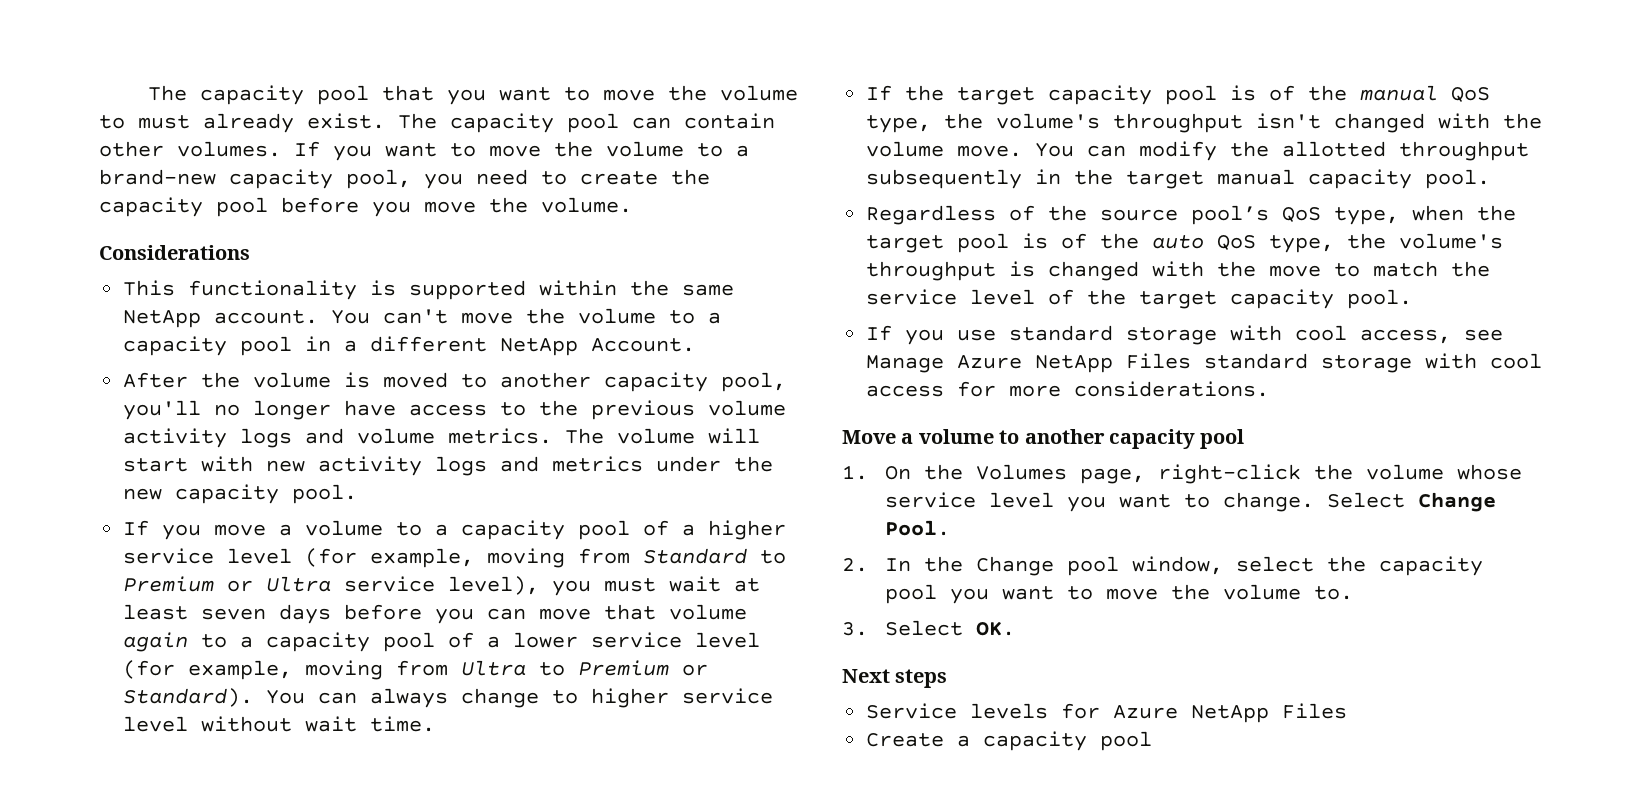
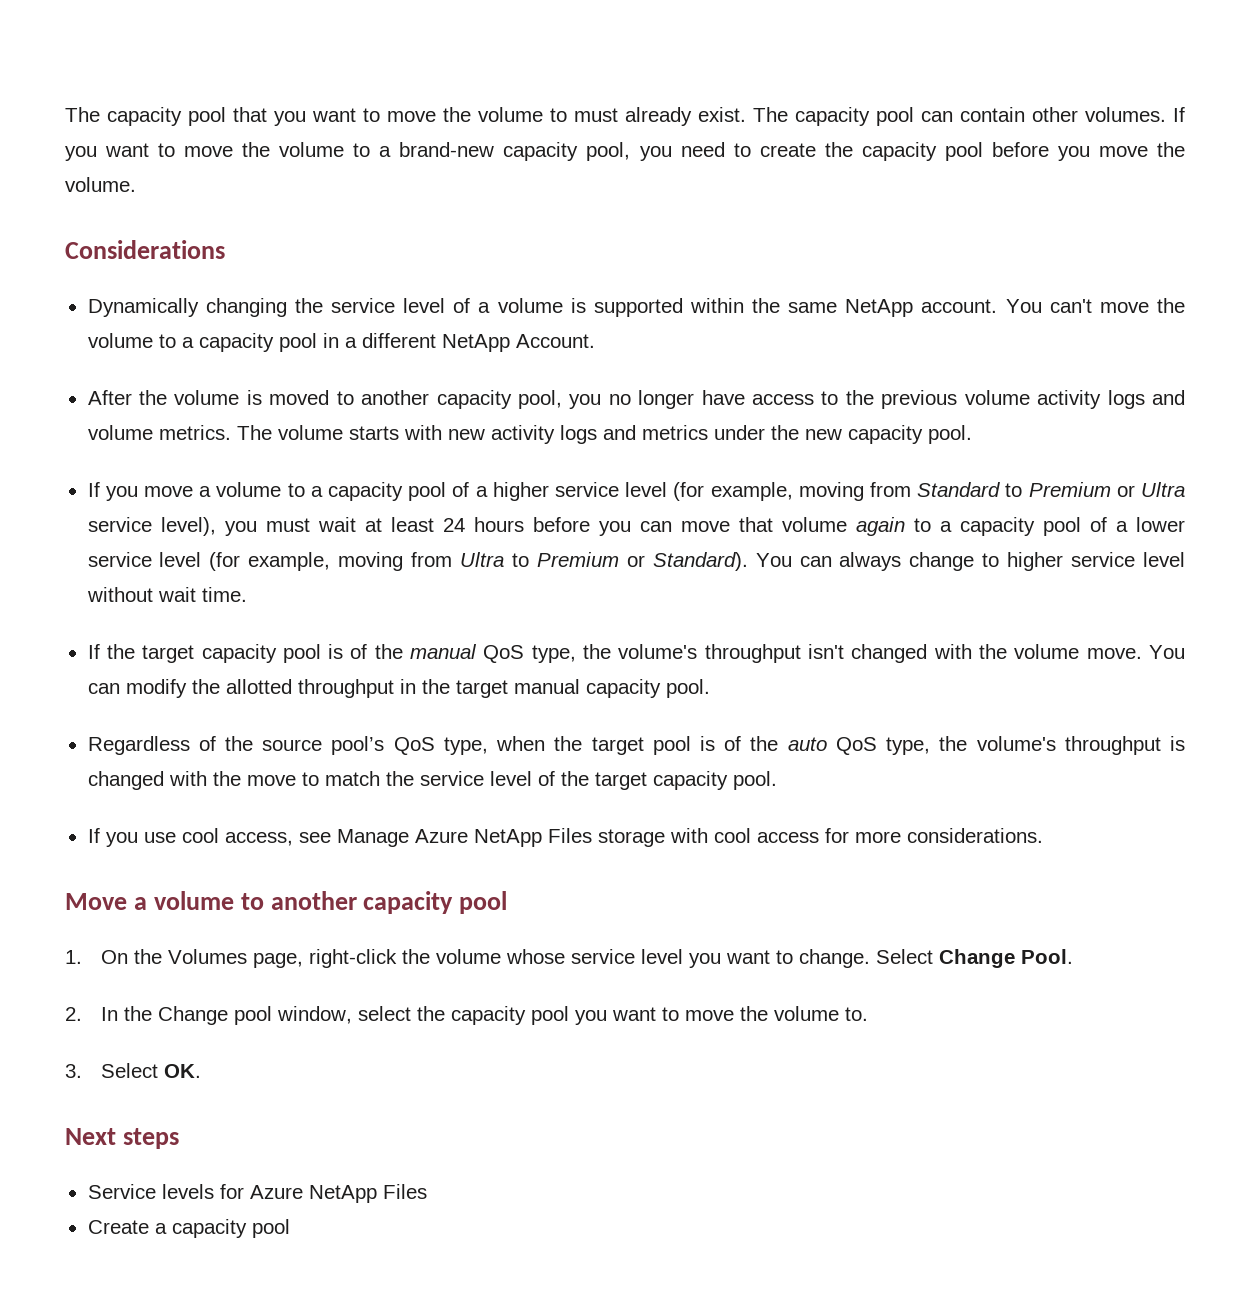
[123,280,358,300] This functionality -> [87,298,563,317] Dynamically changing the service level of a volume
[123,400,202,420] you'll -> [569,394,602,409] you
[708,428,761,444] [123,458,189,472] will start -> [348,426,399,440] starts
[201,604,332,624] seven days -> [442,517,524,532] 24 hours
[866,169,1023,189] subsequently -> (394, 688) none
[1009,325,1283,345] standard storage with -> (176, 837) none
[1204,353,1309,369] standard -> (592, 835) none

